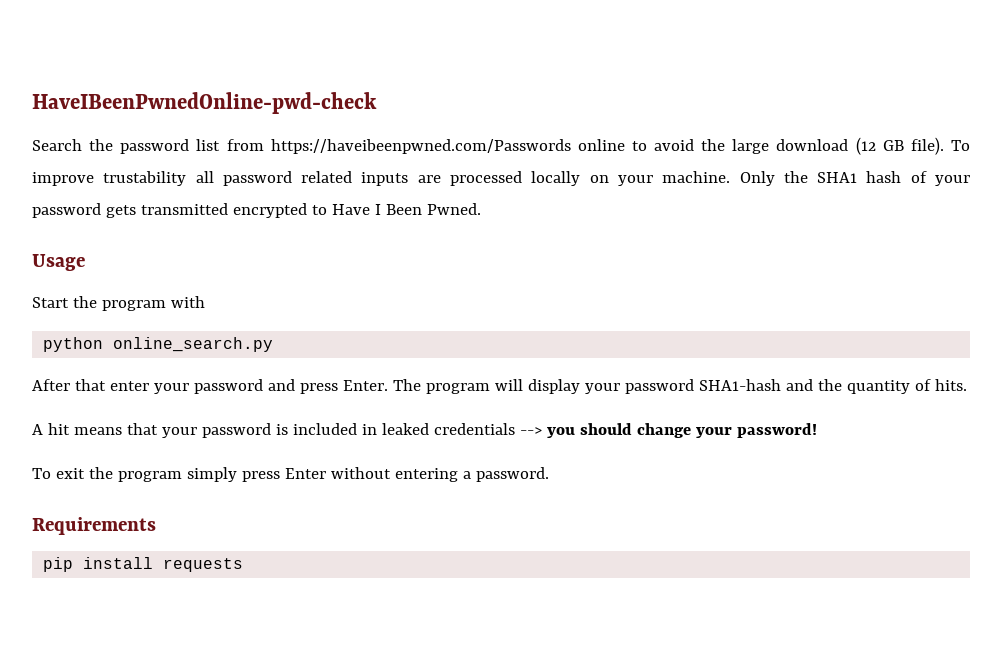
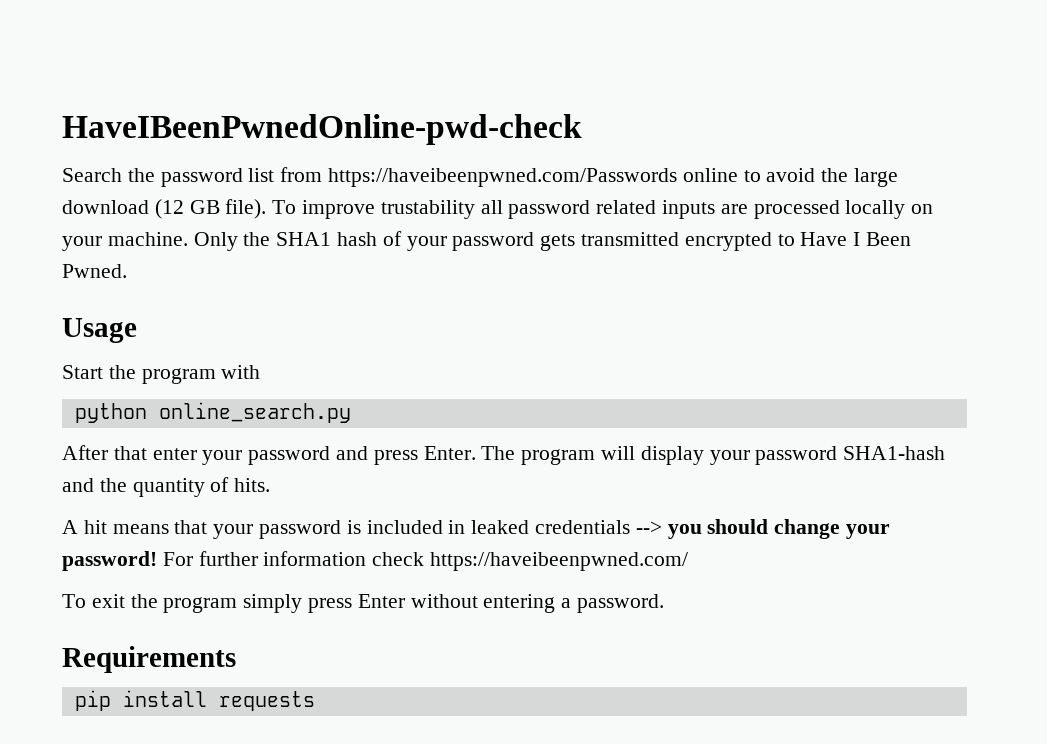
(817, 430) none -> [162,551,689,571] For further information check https://haveibeenpwned.com/

